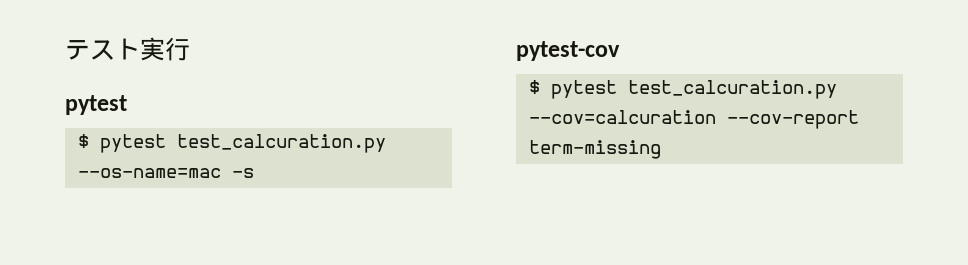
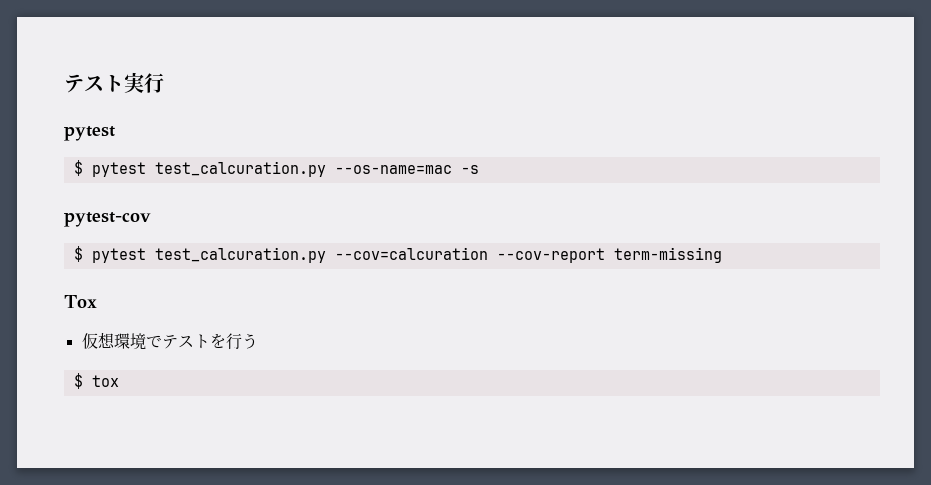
(661, 149) none -> [64,295,97,308] [81,332,258,350] [73,373,119,389] // Tox // 仮想環境でテストを行う // $ tox

